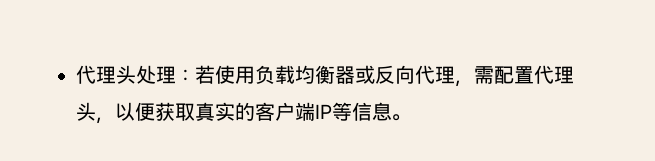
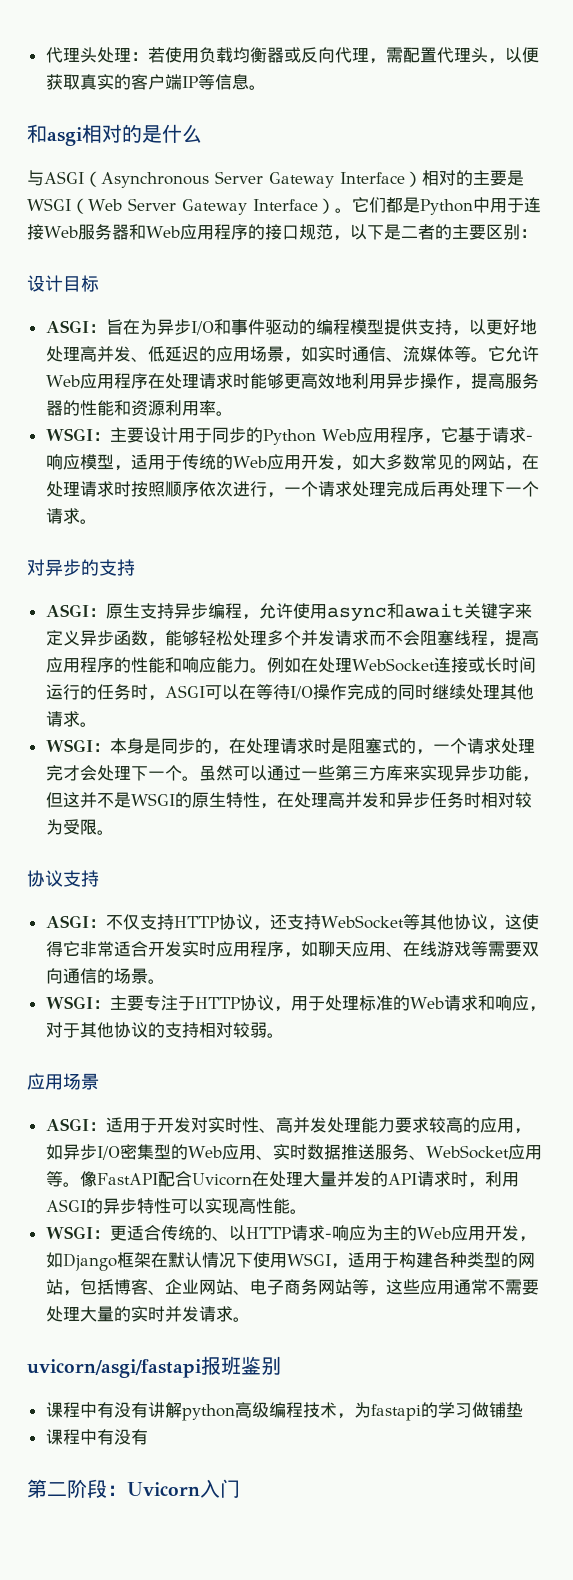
(411, 117) none -> [27,124,202,146] [27,170,524,188] [27,197,541,215] [27,224,537,241] [27,275,99,292] [45,319,537,336] [45,346,539,363] [45,373,539,390] [45,400,233,416] [45,427,533,445] [45,454,539,471] [45,481,539,498] [45,508,97,524] [27,559,135,576] [45,603,532,622] [45,630,539,647] [45,657,536,673] [45,684,534,701] [45,711,97,727] [45,738,535,755] [45,765,539,782] [45,792,532,809] [45,819,114,835] [27,870,99,887] [45,914,539,931] [45,941,539,958] [45,968,165,984] [45,995,546,1012] [45,1022,284,1038] [27,1073,99,1090] [45,1117,531,1134] [45,1144,542,1160] [45,1171,519,1188] [45,1198,307,1214] [45,1225,536,1242] [45,1252,535,1271] [45,1279,539,1296] [45,1306,250,1322] [27,1356,281,1378] [45,1402,523,1421] [45,1429,148,1445] [27,1479,240,1498] // 和asgi相对的是什么 // 与ASGI（Asynchronous Server Gateway Interface）相对的主要是WSGI（Web Server Gateway Interface）。它们都是Python中用于连接Web服务器和Web应用程序的接口规范，以下是二者的主要区别： // 设计目标 // ASGI：旨在为异步I/O和事件驱动的编程模型提供支持，以更好地处理高并发、低延迟的应用场景，如实时通信、流媒体等。它允许Web应用程序在处理请求时能够更高效地利用异步操作，提高服务器的性能和资源利用率。 // WSGI：主要设计用于同步的Python Web应用程序，它基于请求-响应模型，适用于传统的Web应用开发，如大多数常见的网站，在处理请求时按照顺序依次进行，一个请求处理完成后再处理下一个请求。 // 对异步的支持 // ASGI：原生支持异步编程，允许使用async和await关键字来定义异步函数，能够轻松处理多个并发请求而不会阻塞线程，提高应用程序的性能和响应能力。例如在处理WebSocket连接或长时间运行的任务时，ASGI可以在等待I/O操作完成的同时继续处理其他请求。 // WSGI：本身是同步的，在处理请求时是阻塞式的，一个请求处理完才会处理下一个。虽然可以通过一些第三方库来实现异步功能，但这并不是WSGI的原生特性，在处理高并发和异步任务时相对较为受限。 // 协议支持 // ASGI：不仅支持HTTP协议，还支持WebSocket等其他协议，这使得它非常适合开发实时应用程序，如聊天应用、在线游戏等需要双向通信的场景。 // WSGI：主要专注于HTTP协议，用于处理标准的Web请求和响应，对于其他协议的支持相对较弱。 // 应用场景 // ASGI：适用于开发对实时性、高并发处理能力要求较高的应用，如异步I/O密集型的Web应用、实时数据推送服务、WebSocket应用等。像FastAPI配合Uvicorn在处理大量并发的API请求时，利用ASGI的异步特性可以实现高性能。 // WSGI：更适合传统的、以HTTP请求-响应为主的Web应用开发，如Django框架在默认情况下使用WSGI，适用于构建各种类型的网站，包括博客、企业网站、电子商务网站等，这些应用通常不需要处理大量的实时并发请求。 // uvicorn/asgi/fastapi报班鉴别 // 课程中有没有讲解python高级编程技术，为fastapi的学习做铺垫 // 课程中有没有 // 第二阶段：Uvicorn入门

